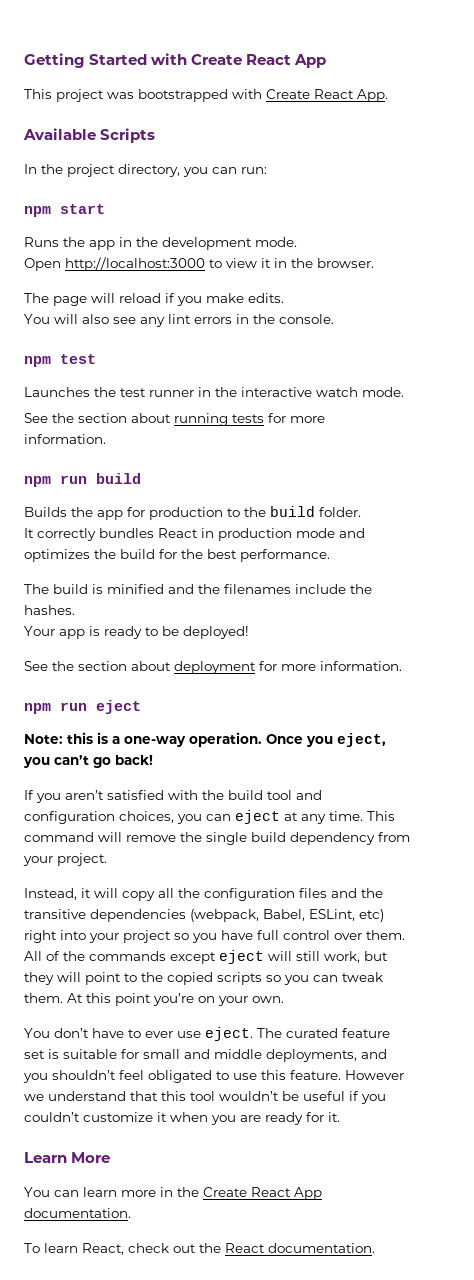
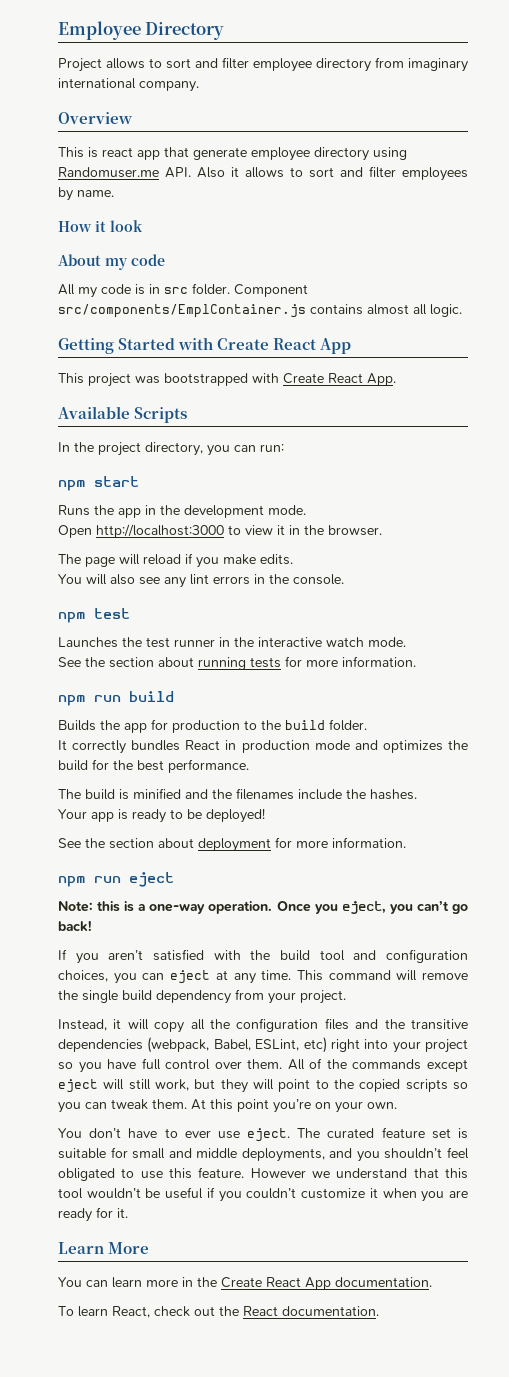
(24, 60) none -> [58,21,225,40] [58,57,468,72] [58,78,199,92] [58,112,133,124] [58,147,407,161] [58,166,468,181] [58,187,114,201] [58,220,143,232] [58,254,165,270] [58,283,308,298] [58,304,462,318] Employee Directory // Project allows to sort and filter employee directory from imaginary international company. // Overview // This is react app that generate employee directory using Randomuser.me API. Also it allows to sort and filter employees by name. // How it look // About my code // All my code is in src folder. Component src/components/EmplContainer.js contains almost all logic. //

